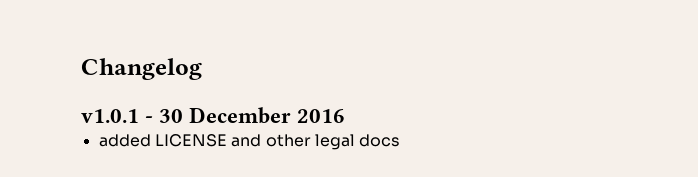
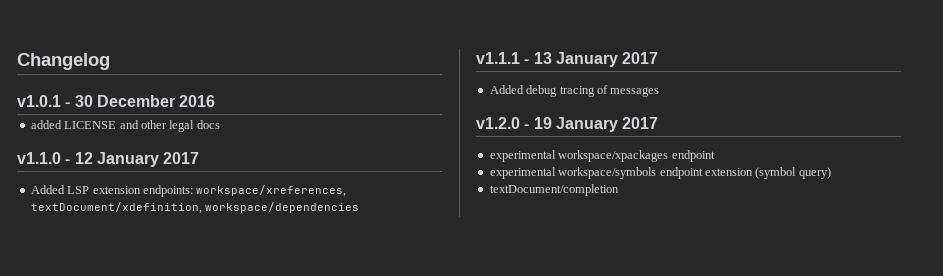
(401, 140) none -> [17,152,200,167] [30,185,347,197] [30,202,360,214] [476,52,659,67] [489,85,660,97] [476,117,659,132] [489,150,715,162] [489,167,831,179] [489,184,619,196] // v1.1.0 - 12 January 2017 // Added LSP extension endpoints: workspace/xreferences, textDocument/xdefinition, workspace/dependencies // v1.1.1 - 13 January 2017 // Added debug tracing of messages // v1.2.0 - 19 January 2017 // experimental workspace/xpackages endpoint // experimental workspace/symbols endpoint extension (symbol query) // textDocument/completion

